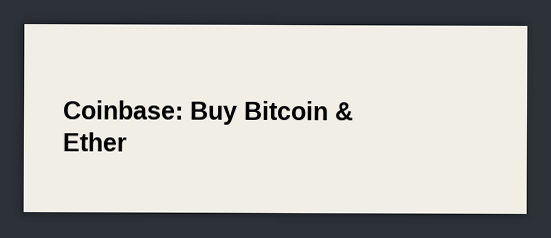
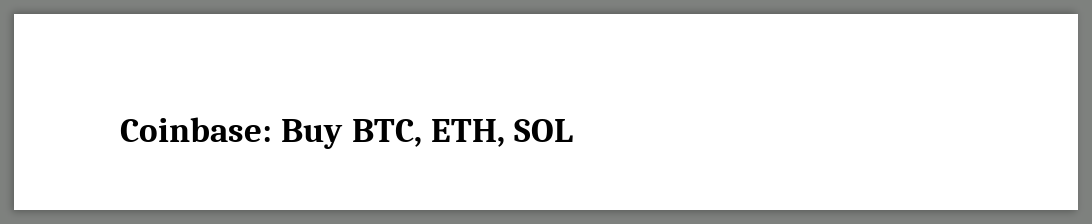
[243,100,354,121] [62,132,127,152] Bitcoin & Ether -> [351,119,574,147] BTC, ETH, SOL

